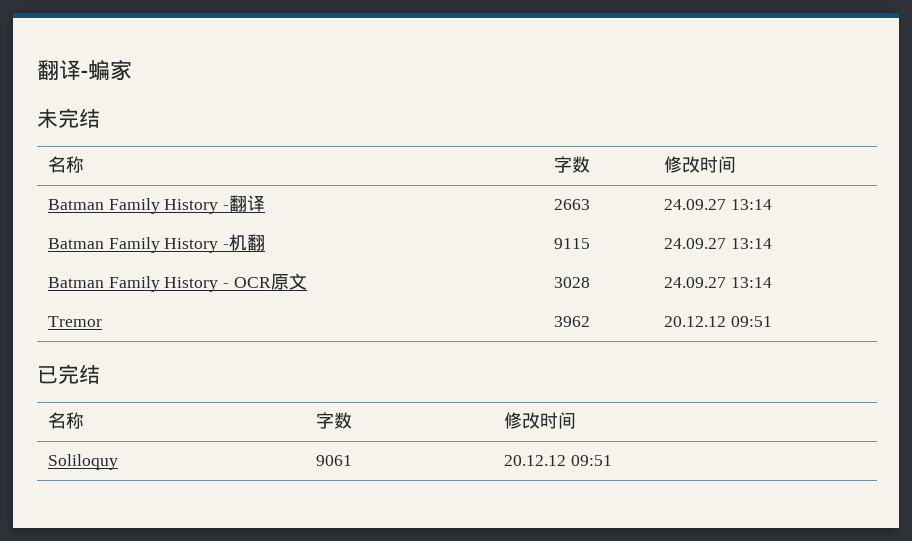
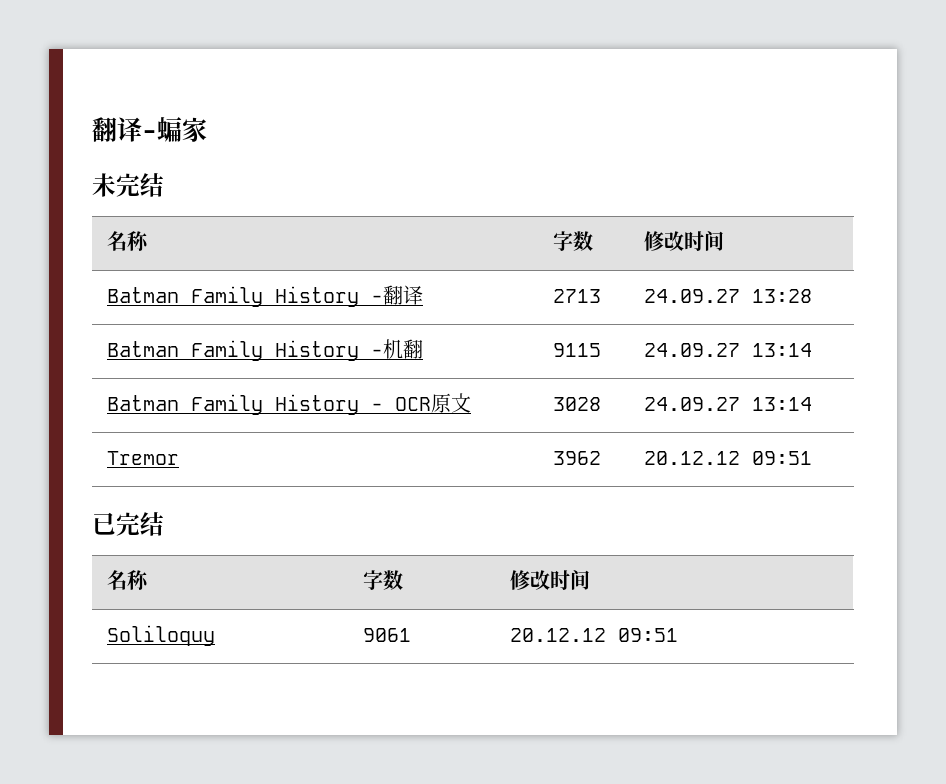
[553,199,590,210] [663,199,772,210] 2663 | 24.09.27 13:14 -> [553,289,602,303] [644,289,813,303] 2713 | 24.09.27 13:28

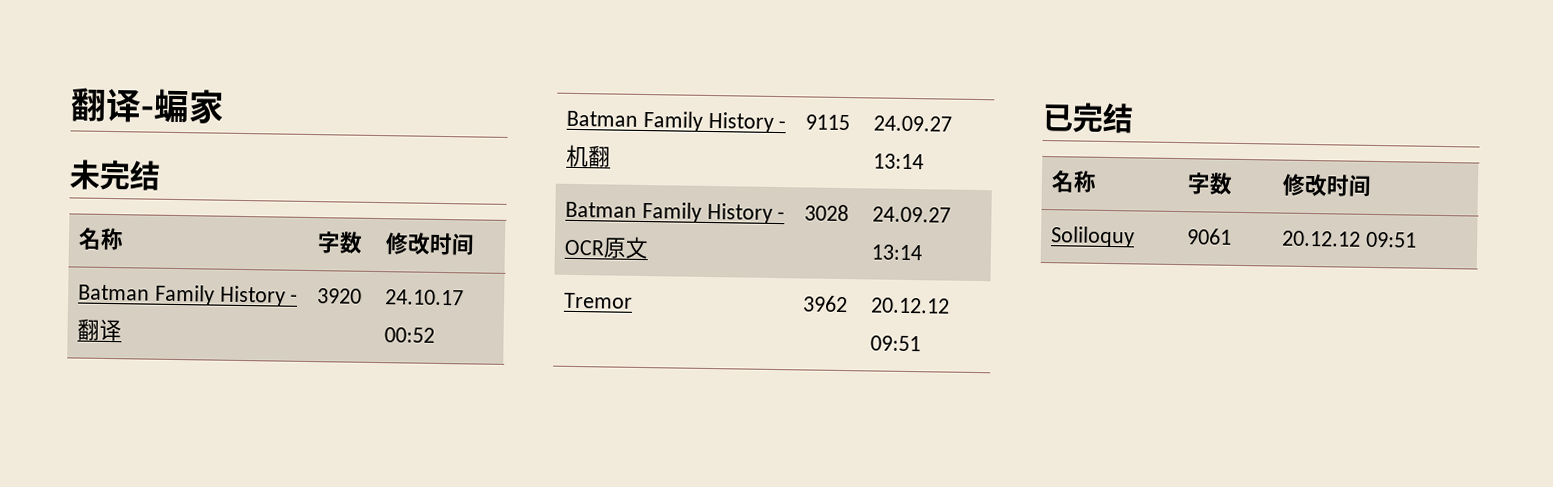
[553,289,602,303] [644,289,813,303] 2713 | 24.09.27 13:28 -> [317,288,363,304] [385,289,465,306] [384,327,436,343] 3920 | 24.10.17 00:52

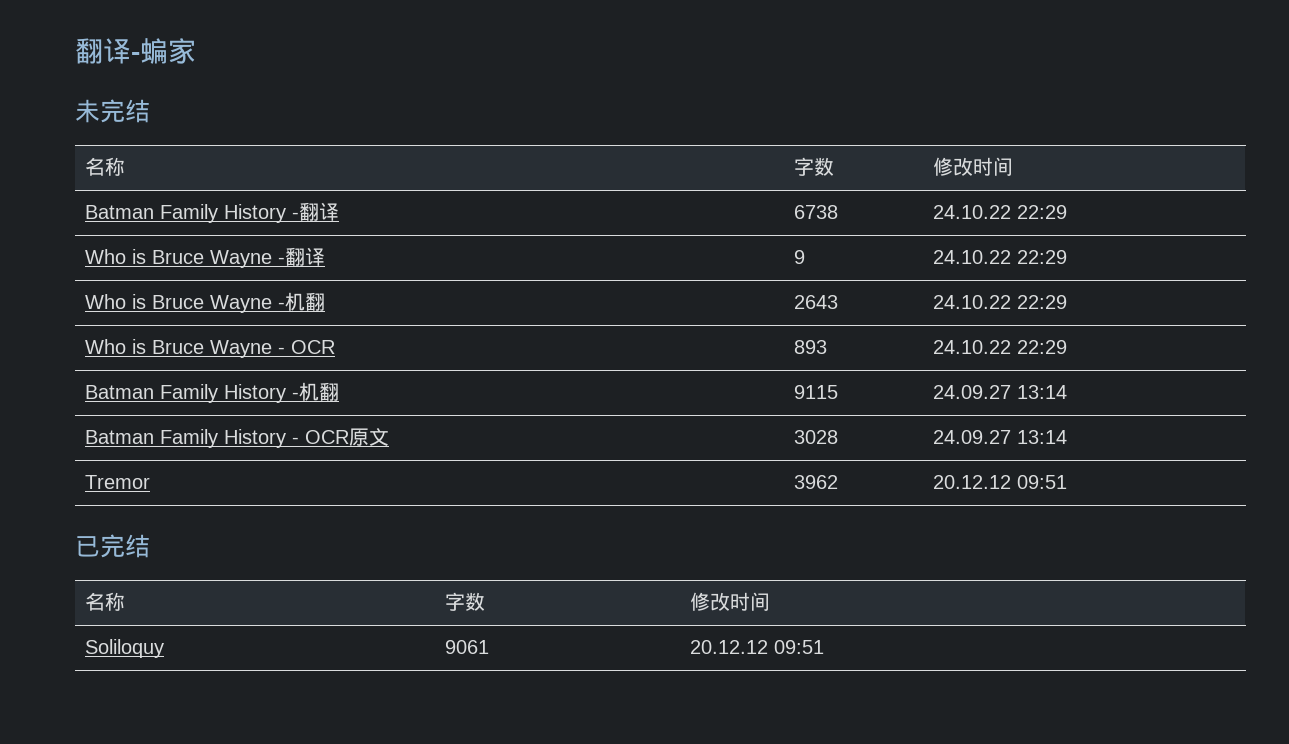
[317,288,363,304] [385,289,465,306] [384,327,436,343] 3920 | 24.10.17 00:52 -> [793,205,838,219] [932,205,1067,219] [84,247,325,268] [793,250,805,264] [932,250,1067,264] [84,292,325,313] [793,295,838,309] [932,295,1067,309] [84,339,335,358] [793,340,827,354] [932,340,1067,354] 6738 | 24.10.22 22:29 // Who is Bruce Wayne -翻译 | 9 | 24.10.22 22:29 // Who is Bruce Wayne -机翻 | 2643 | 24.10.22 22:29 // Who is Bruce Wayne - OCR | 893 | 24.10.22 22:29

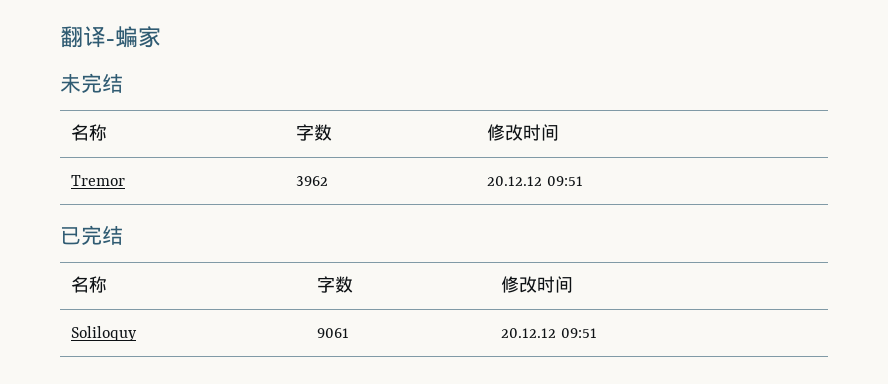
[84,202,339,223] [793,205,838,219] [932,205,1067,219] [84,247,325,268] [793,250,805,264] [932,250,1067,264] [84,292,325,313] [793,295,838,309] [932,295,1067,309] [84,339,335,358] [793,340,827,354] [932,340,1067,354] [84,382,339,403] [793,385,838,399] [932,385,1067,399] [84,427,389,448] [793,430,838,444] [932,430,1067,444] // Batman Family History -翻译 | 6738 | 24.10.22 22:29 // Who is Bruce Wayne -翻译 | 9 | 24.10.22 22:29 // Who is Bruce Wayne -机翻 | 2643 | 24.10.22 22:29 // Who is Bruce Wayne - OCR | 893 | 24.10.22 22:29 // Batman Family History -机翻 | 9115 | 24.09.27 13:14 // Batman Family History - OCR原文 | 3028 | 24.09.27 13:14 -> (560, 132) none

